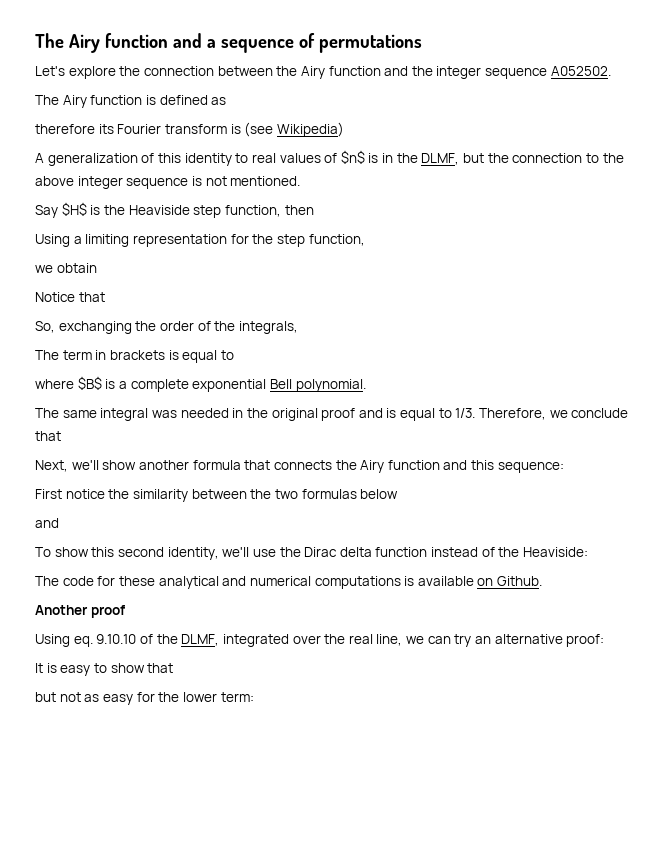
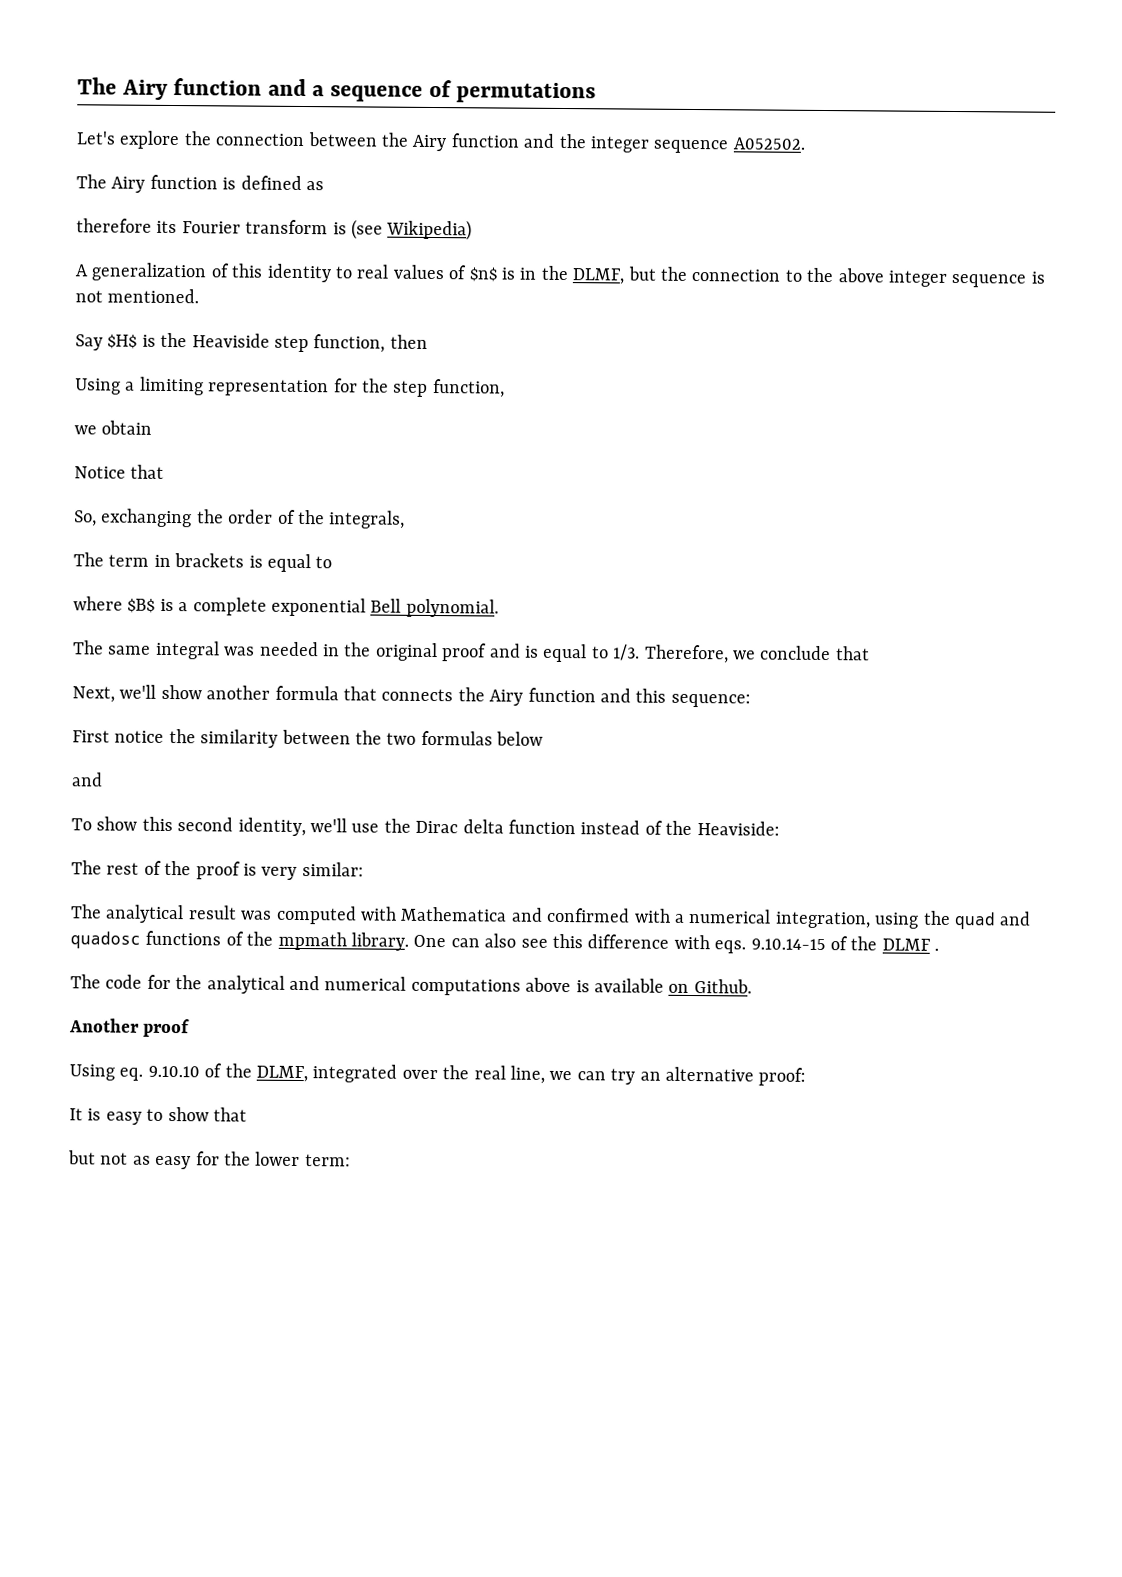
(589, 552) none -> [71,860,364,880] [70,904,1032,930] [70,930,940,954] // The rest of the proof is very similar: // The analytical result was computed with Mathematica and confirmed with a numerical integration, using the quad and quadosc functions of the mpmath library. One can also see this difference with eqs. 9.10.14-15 of the DLMF .
[118,576,155,586] these -> [175,975,203,990] the
(401, 582) none -> [525,977,572,993] above

